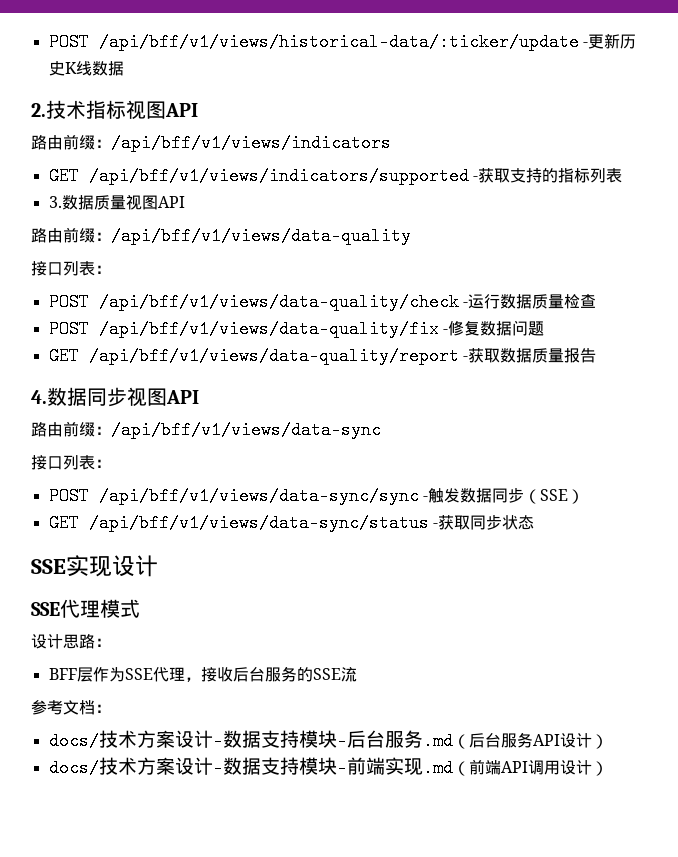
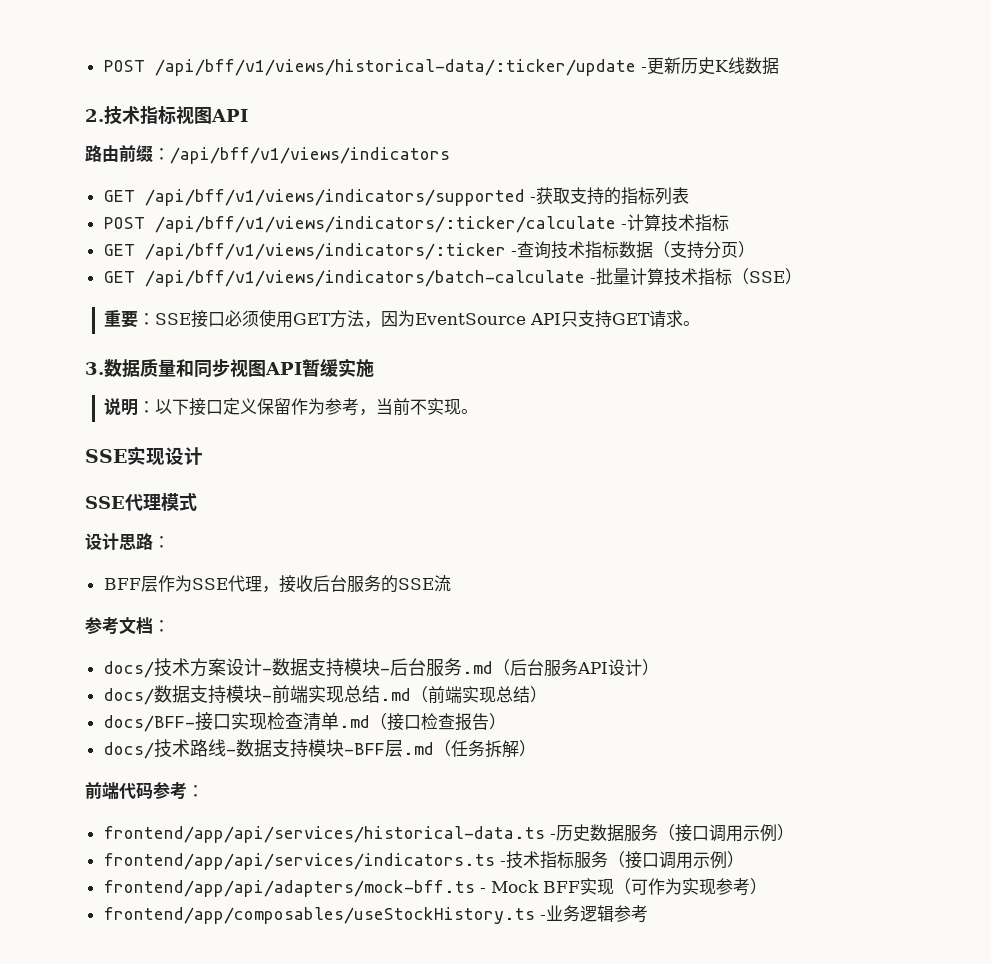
[48,194,185,210] [31,227,411,245] [31,261,111,276] [48,293,596,311] [48,320,544,338] [48,347,596,365] [31,387,199,407] [31,421,381,439] [31,455,111,470] [48,487,584,505] [48,514,534,532] 3.数据质量视图API // 路由前缀：/api/bff/v1/views/data-quality // 接口列表： // POST /api/bff/v1/views/data-quality/check -运行数据质量检查 // POST /api/bff/v1/views/data-quality/fix -修复数据问题 // GET /api/bff/v1/views/data-quality/report -获取数据质量报告 // 4.数据同步视图API // 路由前缀：/api/bff/v1/views/data-sync // 接口列表： // POST /api/bff/v1/views/data-sync/sync -触发数据同步（SSE） // GET /api/bff/v1/views/data-sync/status -获取同步状态 -> [103,214,729,233] [103,241,755,260] [103,268,802,287] [104,309,701,328] [85,358,374,378] [104,398,479,416] POST /api/bff/v1/views/indicators/:ticker/calculate -计算技术指标 // GET /api/bff/v1/views/indicators/:ticker -查询技术指标数据（支持分页） // GET /api/bff/v1/views/indicators/batch-calculate -批量计算技术指标（SSE） // 重要：SSE接口必须使用GET方法，因为EventSource API只支持GET请求。 // 3.数据质量和同步视图API暂缓实施 // 说明：以下接口定义保留作为参考，当前不实现。
[98,757,223,777] 技术方案设计- -> (154, 696) none
(423, 766) none -> [343,685,380,703] 总结
[500,760,608,776] API调用设计） -> [461,686,547,703] [103,712,506,732] [103,739,536,759] [85,782,204,800] [103,824,794,843] [103,851,744,870] [103,878,767,897] [103,905,648,924] 实现总结） // docs/BFF-接口实现检查清单.md（接口检查报告） // docs/技术路线-数据支持模块-BFF层.md（任务拆解） // 前端代码参考： // frontend/app/api/services/historical-data.ts -历史数据服务（接口调用示例） // frontend/app/api/services/indicators.ts -技术指标服务（接口调用示例） // frontend/app/api/adapters/mock-bff.ts - Mock BFF实现（可作为实现参考） // frontend/app/composables/useStockHistory.ts -业务逻辑参考

